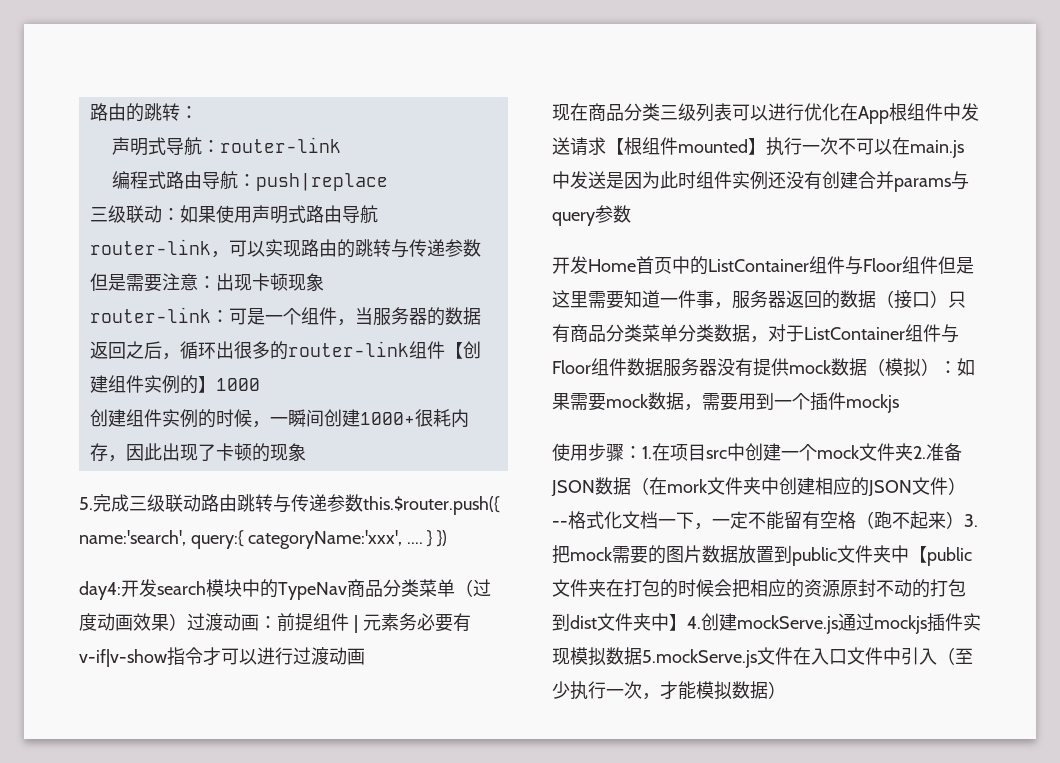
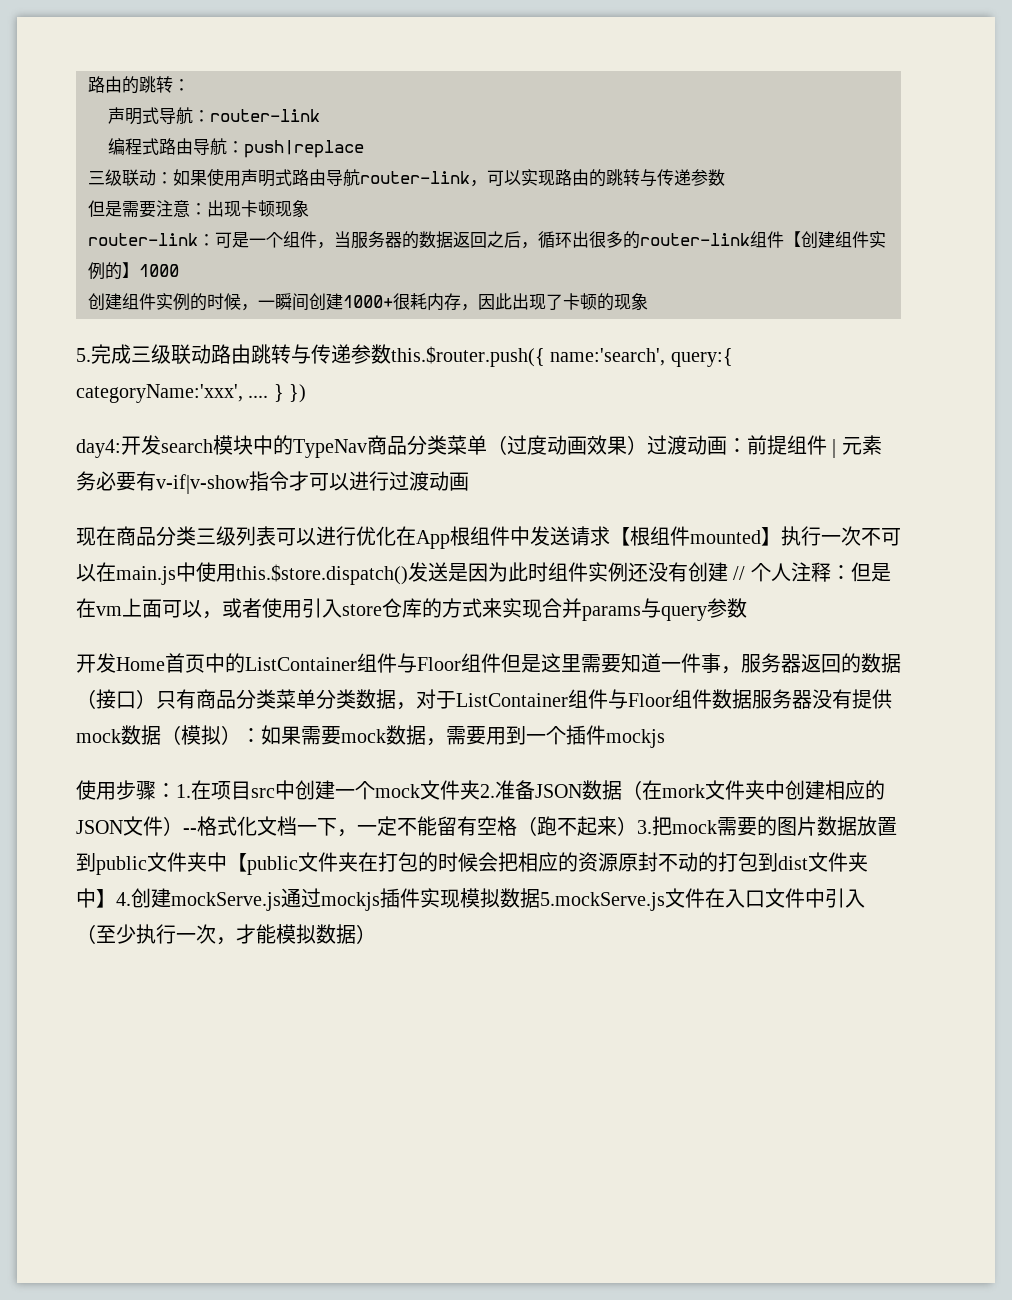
(570, 180) none -> [196,562,408,585] 使用this.$store.dispatch()
(858, 180) none -> [733,562,891,582] [76,598,542,619] // 个人注释：但是在vm上面可以，或者使用引入store仓库的方式来实现

